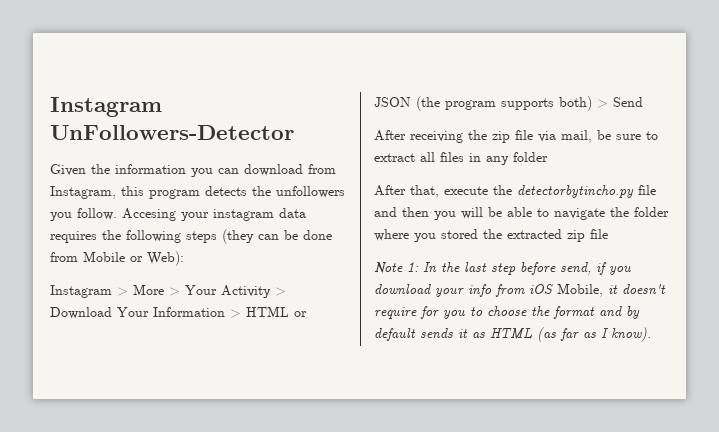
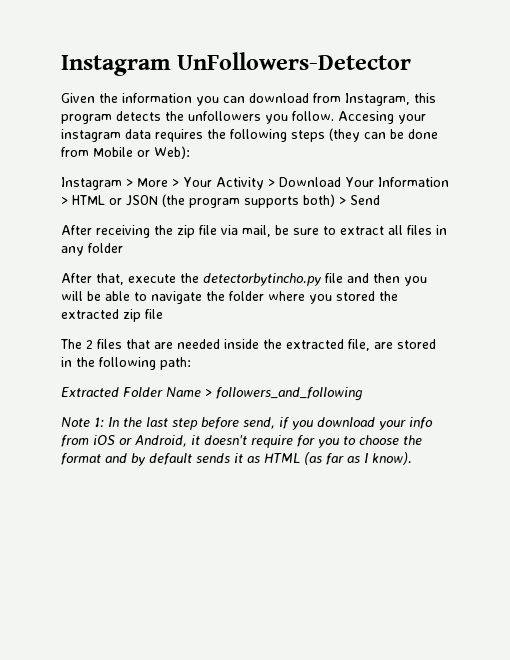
(608, 234) none -> [60,339,436,351] [61,357,191,370] [61,387,363,401] // The 2 files that are needed inside the extracted file, are stored in the following path: // Extracted Folder Name > followers_and_following
[557,283,603,297] Mobile, -> [119,435,187,447] or Android,

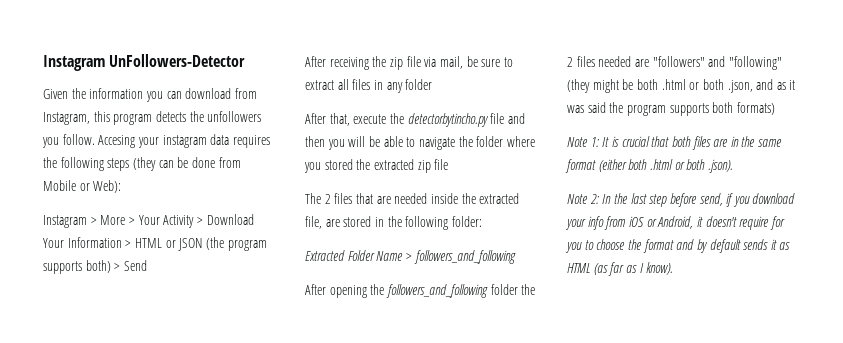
[160,357,191,370] path: -> [451,216,482,227] folder:
[61,417,104,428] Note 1: -> [305,284,536,298] [567,56,782,70] [567,79,796,93] [567,102,775,116] [567,136,783,150] [565,159,733,173] [567,194,599,204] After opening the followers_and_following folder the 2 files needed are "followers" and "following" (they might be both .html or both .json, and as it was said the program supports both formats) // Note 1: It is crucial that both files are in the same format (either both .html or both .json). // Note 2:

